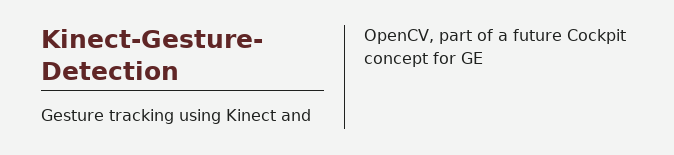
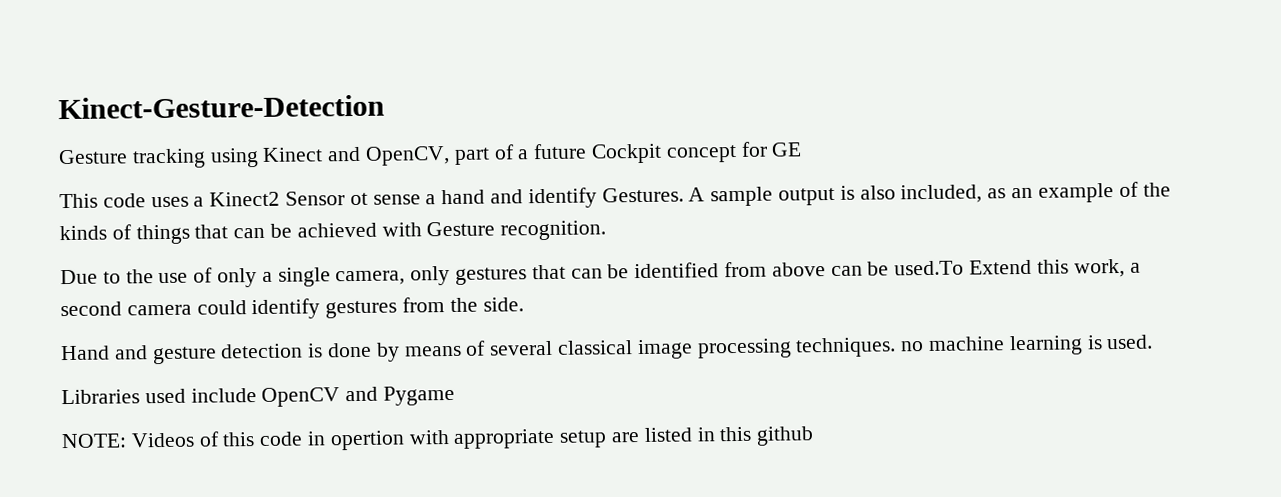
(483, 58) none -> [59,181,1171,209] [59,220,607,245] [60,258,1141,288] [60,297,524,320] [60,334,1154,365] [61,385,456,407] [61,426,815,451] // This code uses a Kinect2 Sensor ot sense a hand and identify Gestures. A sample output is also included, as an example of the kinds of things that can be achieved with Gesture recognition. // Due to the use of only a single camera, only gestures that can be identified from above can be used.To Extend this work, a second camera could identify gestures from the side. // Hand and gesture detection is done by means of several classical image processing techniques. no machine learning is used. // Libraries used include OpenCV and Pygame // NOTE: Videos of this code in opertion with appropriate setup are listed in this github

